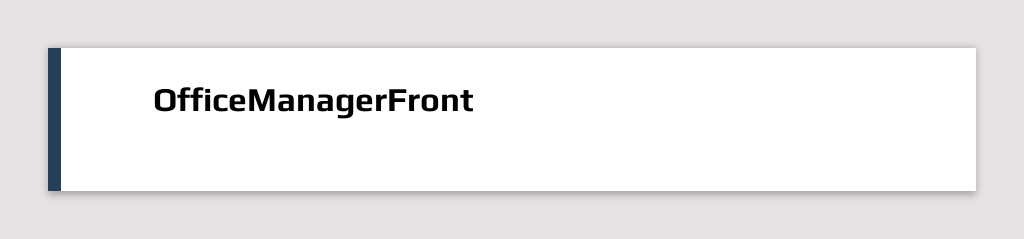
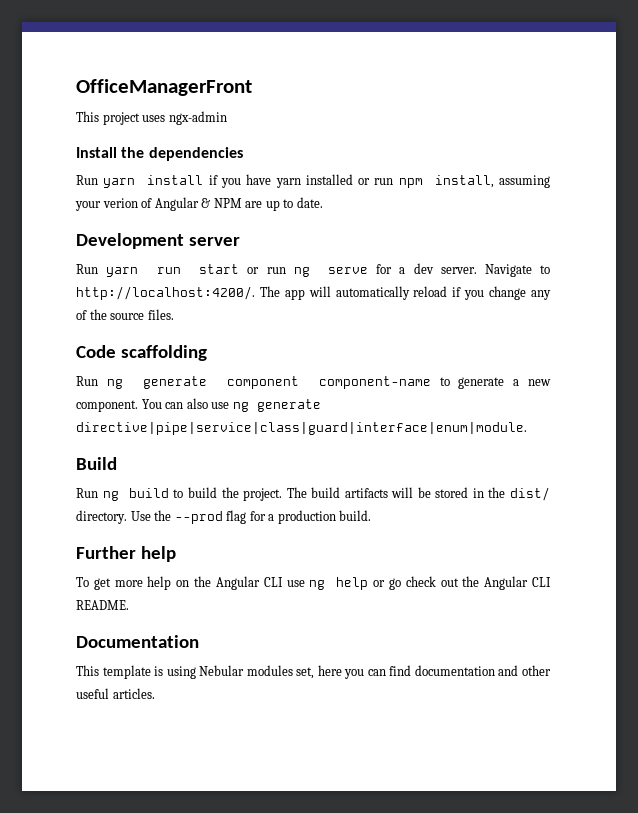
(474, 103) none -> [76,111,227,125] [76,147,243,161] [76,174,550,188] [75,197,323,211] [76,233,240,249] [76,263,550,277] [76,286,552,300] [76,309,174,320] [76,345,207,361] [76,376,551,389] [76,398,321,412] [76,422,527,435] [76,457,117,470] [76,487,550,501] [76,510,372,524] [76,546,176,562] [76,576,551,590] [76,600,129,610] [76,635,199,648] [76,665,551,679] [76,688,155,699] // This project uses ngx-admin // Install the dependencies // Run yarn install if you have yarn installed or run npm install, assuming your verion of Angular & NPM are up to date. // Development server // Run yarn run start or run ng serve for a dev server. Navigate to http://localhost:4200/. The app will automatically reload if you change any of the source files. // Code scaffolding // Run ng generate component component-name to generate a new component. You can also use ng generate directive|pipe|service|class|guard|interface|enum|module. // Build // Run ng build to build the project. The build artifacts will be stored in the dist/ directory. Use the --prod flag for a production build. // Further help // To get more help on the Angular CLI use ng help or go check out the Angular CLI README. // Documentation // This template is using Nebular modules set, here you can find documentation and other useful articles.

